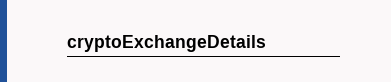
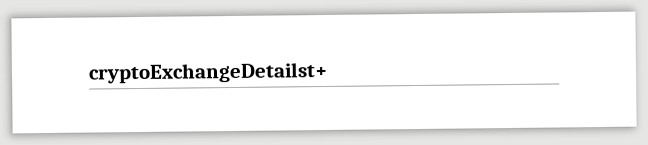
[67,35,266,52] cryptoExchangeDetails -> [88,61,328,84] cryptoExchangeDetailst+

